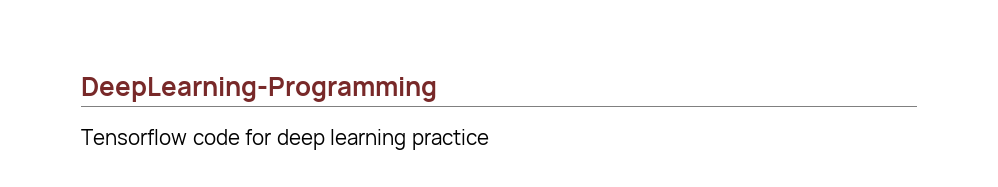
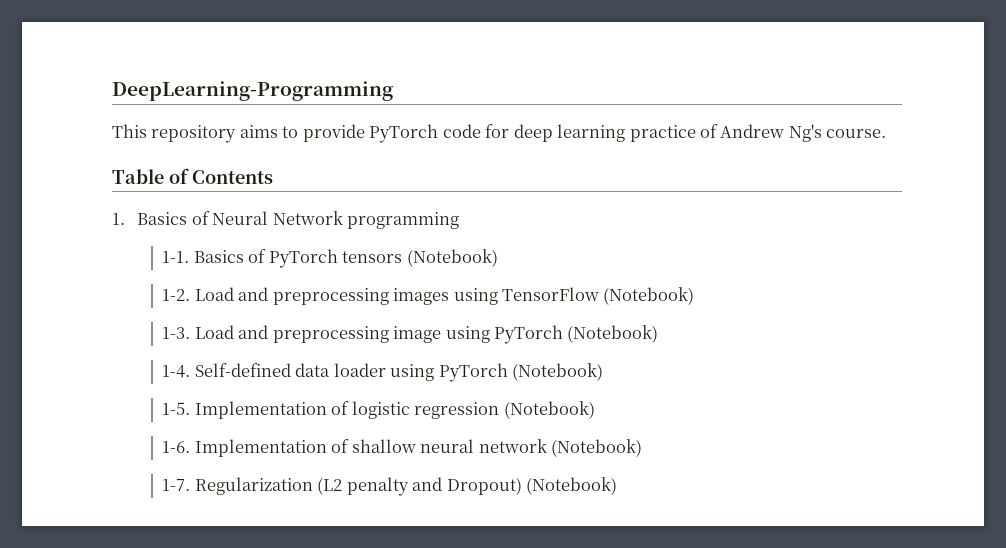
[81,129,187,145] Tensorflow -> [112,124,439,143] This repository aims to provide PyTorch
(489, 139) none -> [700,124,887,142] [112,168,273,184] [112,211,459,229] [162,249,498,268] [162,287,695,305] [162,325,659,344] [162,363,604,382] [162,401,595,419] [162,439,643,457] [162,477,618,496] of Andrew Ng's course. // Table of Contents // 1. Basics of Neural Network programming // 1-1. Basics of PyTorch tensors (Notebook) // 1-2. Load and preprocessing images using TensorFlow (Notebook) // 1-3. Load and preprocessing image using PyTorch (Notebook) // 1-4. Self-defined data loader using PyTorch (Notebook) // 1-5. Implementation of logistic regression (Notebook) // 1-6. Implementation of shallow neural network (Notebook) // 1-7. Regularization (L2 penalty and Dropout) (Notebook)

